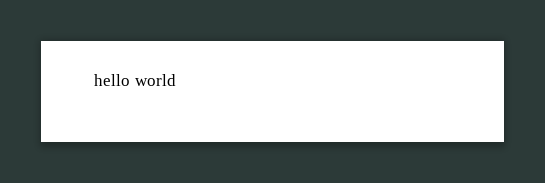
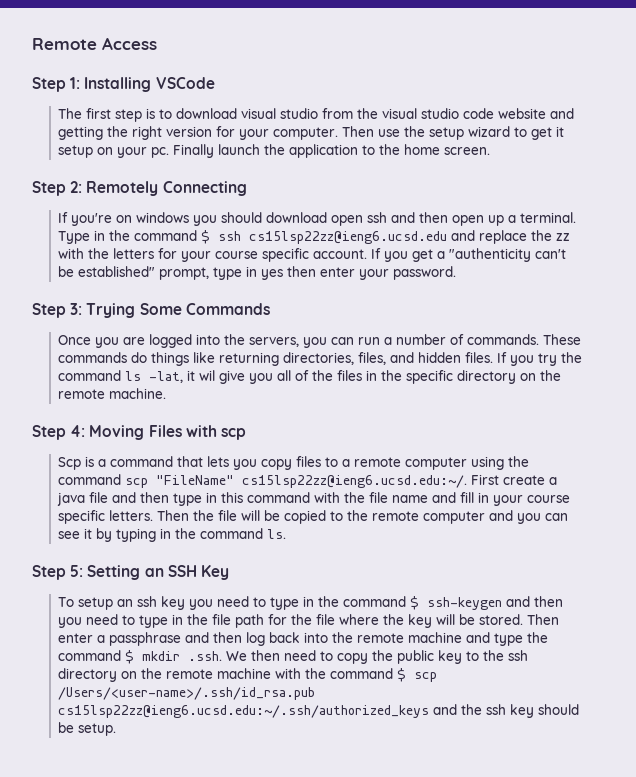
[94,74,176,86] hello world -> [32,37,157,50] [32,77,215,92] [58,108,575,122] [58,126,565,140] [58,144,491,158] [32,181,247,196] [58,212,577,226] [58,230,571,244] [58,248,567,262] [58,266,457,280] [32,303,270,318] [58,334,582,348] [58,352,583,366] [58,370,562,384] [58,388,167,399] [32,425,246,440] [58,456,530,470] [58,474,558,488] [57,492,571,506] [58,510,569,524] [58,528,287,542] [32,565,229,580] [58,596,564,610] [58,614,560,628] [58,632,549,646] [58,650,529,664] [58,668,438,682] [58,687,316,700] [58,704,580,718] [58,722,117,736] Remote Access // Step 1: Installing VSCode // The first step is to download visual studio from the visual studio code website and getting the right version for your computer. Then use the setup wizard to get it setup on your pc. Finally launch the application to the home screen. // Step 2: Remotely Connecting // If you're on windows you should download open ssh and then open up a terminal. Type in the command $ ssh cs15lsp22zz@ieng6.ucsd.edu and replace the zz with the letters for your course specific account. If you get a "authenticity can't be established" prompt, type in yes then enter your password. // Step 3: Trying Some Commands // Once you are logged into the servers, you can run a number of commands. These commands do things like returning directories, files, and hidden files. If you try the command ls -lat, it wil give you all of the files in the specific directory on the remote machine. // Step 4: Moving Files with scp // Scp is a command that lets you copy files to a remote computer using the command scp "FileName" cs15lsp22zz@ieng6.ucsd.edu:~/. First create a java file and then type in this command with the file name and fill in your course specific letters. Then the file will be copied to the remote computer and you can see it by typing in the command ls. // Step 5: Setting an SSH Key // To setup an ssh key you need to type in the command $ ssh-keygen and then you need to type in the file path for the file where the key will be stored. Then enter a passphrase and then log back into the remote machine and type the command $ mkdir .ssh. We then need to copy the public key to the ssh directory on the remote machine with the command $ scp /Users/<user-name>/.ssh/id_rsa.pub cs15lsp22zz@ieng6.ucsd.edu:~/.ssh/authorized_keys and the ssh key should be setup.

